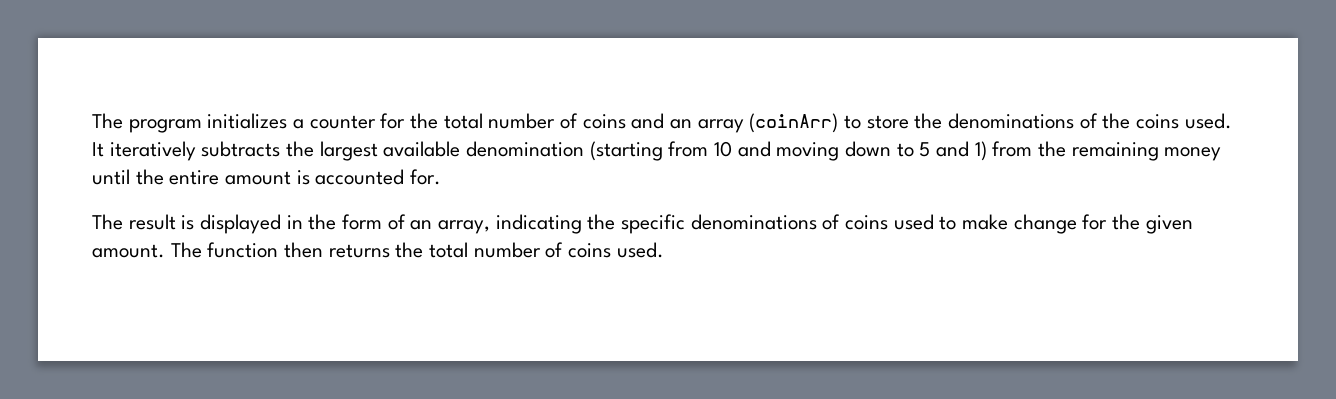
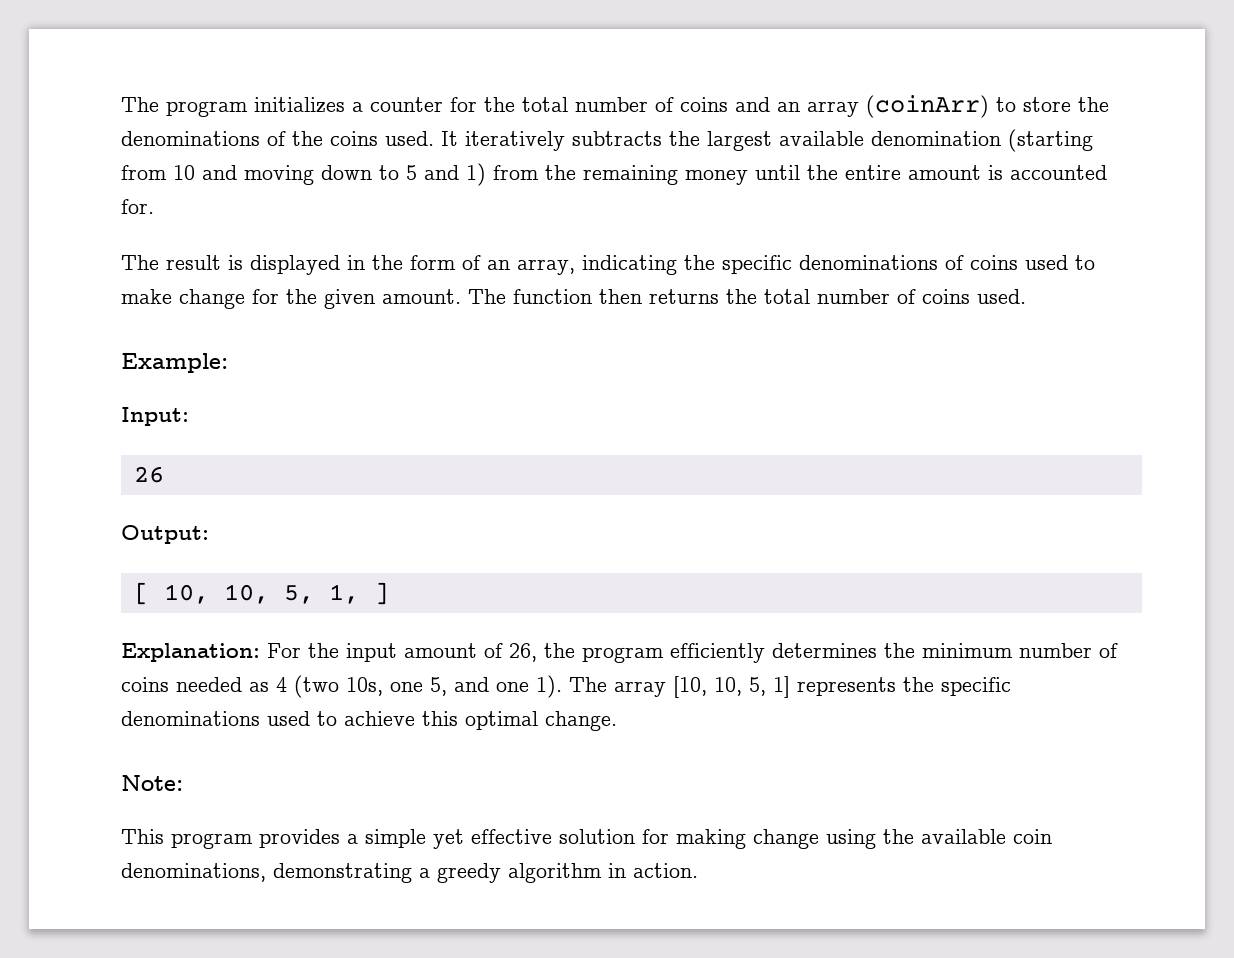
(664, 250) none -> [121,353,228,373] [121,407,189,426] [133,466,164,483] [121,525,209,544] [133,582,389,605] [121,643,1118,663] [121,675,1011,698] [121,711,617,731] [121,775,183,791] [121,829,1052,849] [121,863,698,883] // Example: // Input: // 26 // Output: // [ 10, 10, 5, 1, ] // Explanation: For the input amount of 26, the program efficiently determines the minimum number of coins needed as 4 (two 10s, one 5, and one 1). The array [10, 10, 5, 1] represents the specific denominations used to achieve this optimal change. // Note: // This program provides a simple yet effective solution for making change using the available coin denominations, demonstrating a greedy algorithm in action.

